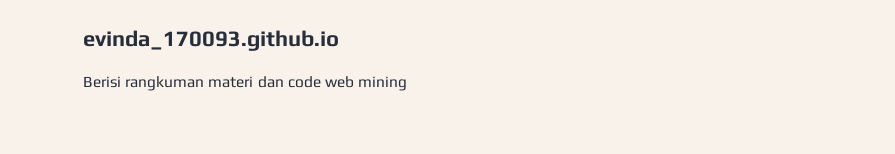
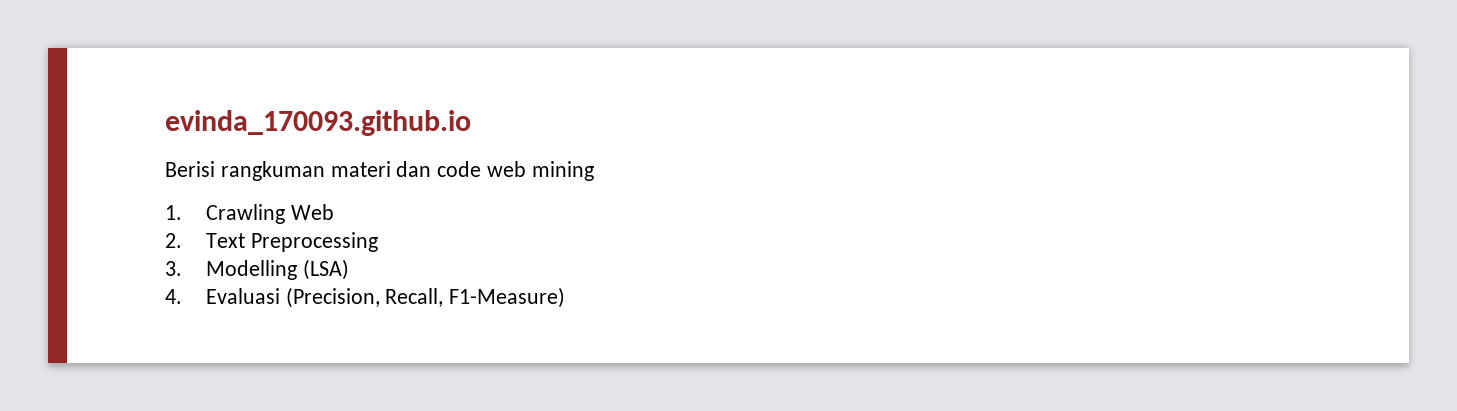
(408, 83) none -> [165,204,334,224] [165,232,378,252] [165,259,349,280] [165,287,566,308] // 1. Crawling Web // 2. Text Preprocessing // 3. Modelling (LSA) // 4. Evaluasi (Precision, Recall, F1-Measure)

